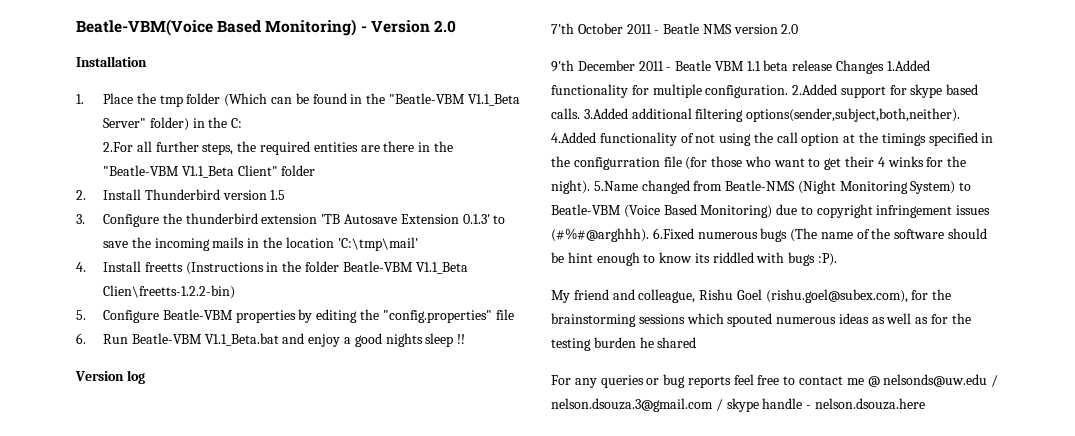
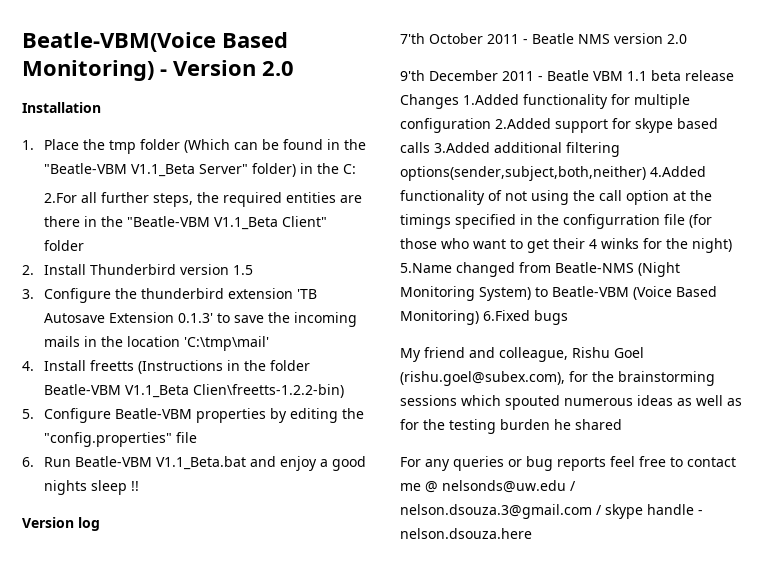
[705,85,789,98] configuration. -> [400,118,491,133] configuration
[551,108,580,119] calls. -> [400,142,430,153] calls
[746,108,961,122] options(sender,subject,both,neither). -> [400,166,646,181] options(sender,subject,both,neither)
[551,180,590,194] night). -> [692,238,732,253] night)
[776,204,991,218] [551,228,988,242] [551,252,838,266] due to copyright infringement issues (#%#@arghhh). 6.Fixed numerous bugs (The name of the software should be hint enough to know its riddled with bugs :P). -> [483,310,568,325] 6.Fixed bugs

